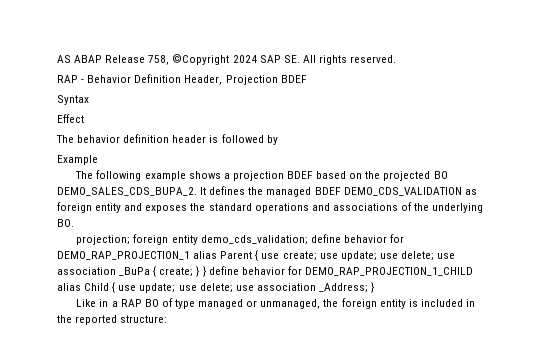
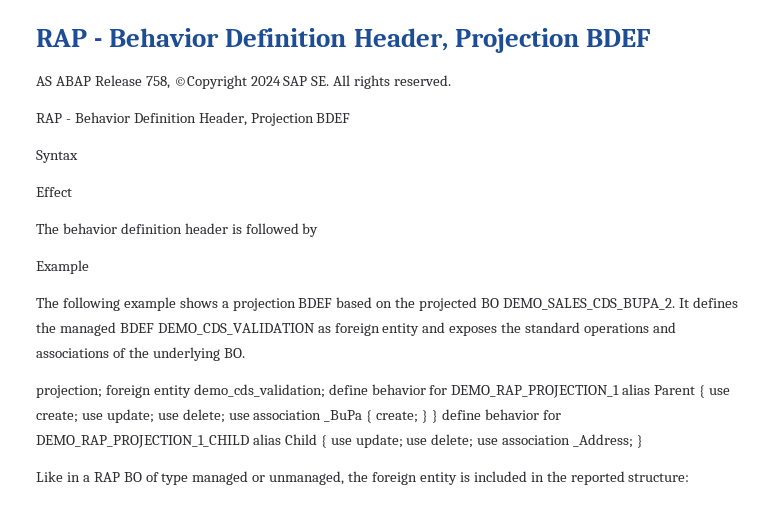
(57, 59) none -> [36,28,651,53] RAP - Behavior Definition Header, Projection BDEF //

